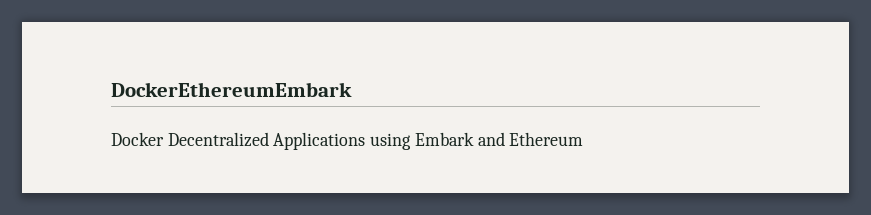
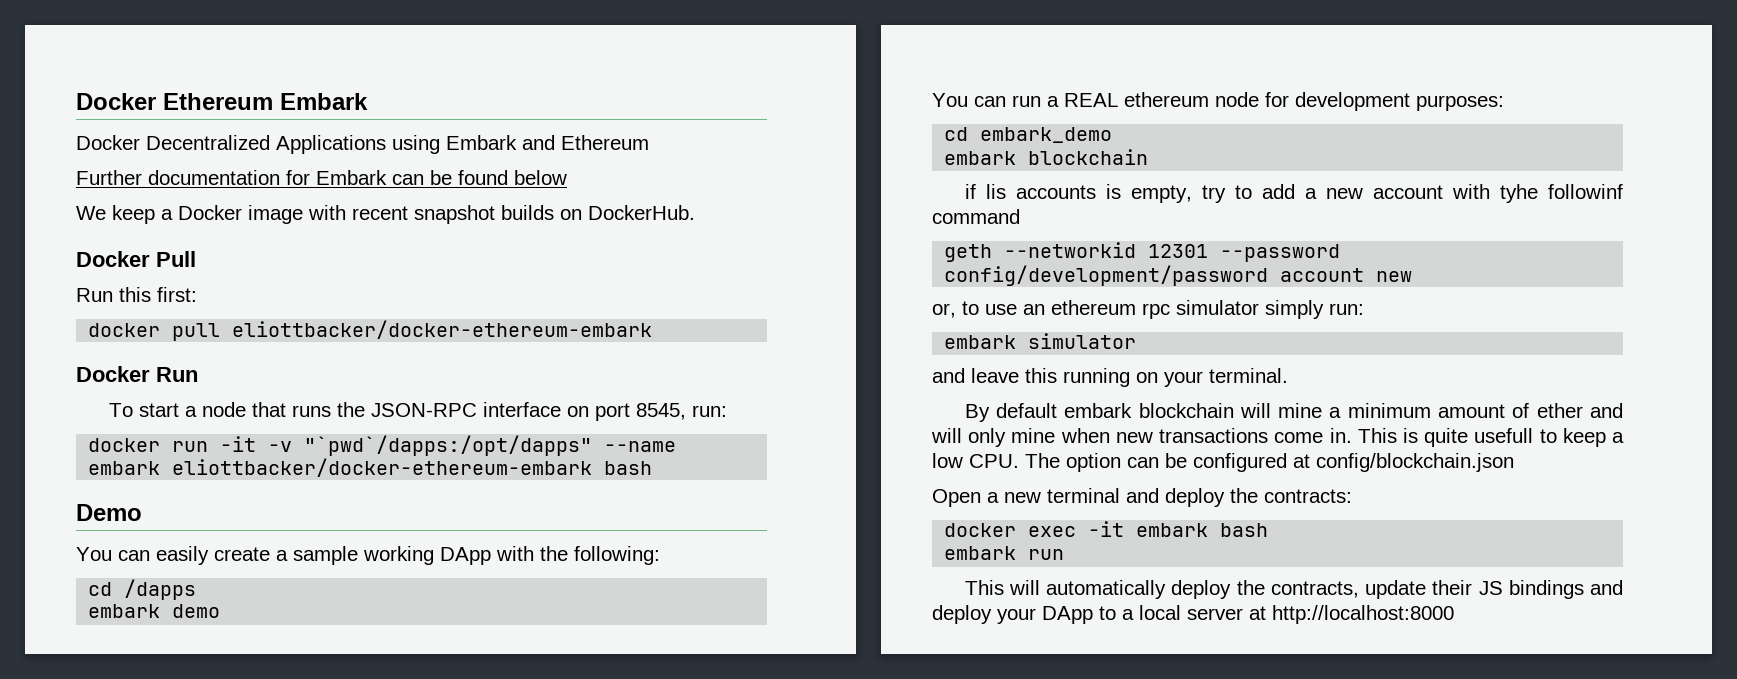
[111,82,352,97] DockerEthereumEmbark -> [76,93,368,110] Docker Ethereum Embark
(584, 139) none -> [76,170,567,185] [76,205,695,224] [76,251,196,267] [76,287,197,302] [88,320,653,341] [76,366,198,382] [108,402,727,421] [88,435,677,456] [88,458,653,477] [76,504,142,521] [76,546,660,565] [88,579,197,600] [88,604,221,618] [932,92,1504,111] [944,127,1113,143] [944,149,1149,165] [964,184,1623,203] [932,209,1020,224] [944,242,1341,262] [944,265,1413,286] [932,300,1364,319] [944,333,1137,349] [932,368,1288,387] [964,403,1623,422] [931,428,1624,447] [932,453,1514,472] [932,488,1352,507] [944,521,1269,537] [944,546,1065,560] [964,580,1623,599] [932,605,1454,624] // Further documentation for Embark can be found below // We keep a Docker image with recent snapshot builds on DockerHub. // Docker Pull // Run this first: // docker pull eliottbacker/docker-ethereum-embark // Docker Run // To start a node that runs the JSON-RPC interface on port 8545, run: // docker run -it -v "`pwd`/dapps:/opt/dapps" --name embark eliottbacker/docker-ethereum-embark bash // Demo // You can easily create a sample working DApp with the following: // cd /dapps // embark demo // You can run a REAL ethereum node for development purposes: // cd embark_demo // embark blockchain // if lis accounts is empty, try to add a new account with tyhe followinf command // geth --networkid 12301 --password config/development/password account new // or, to use an ethereum rpc simulator simply run: // embark simulator // and leave this running on your terminal. // By default embark blockchain will mine a minimum amount of ether and will only mine when new transactions come in. This is quite usefull to keep a low CPU. The option can be configured at config/blockchain.json // Open a new terminal and deploy the contracts: // docker exec -it embark bash // embark run // This will automatically deploy the contracts, update their JS bindings and deploy your DApp to a local server at http://localhost:8000

